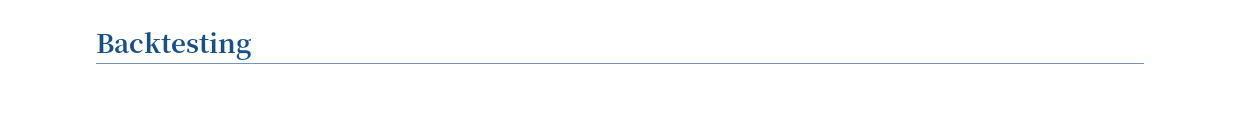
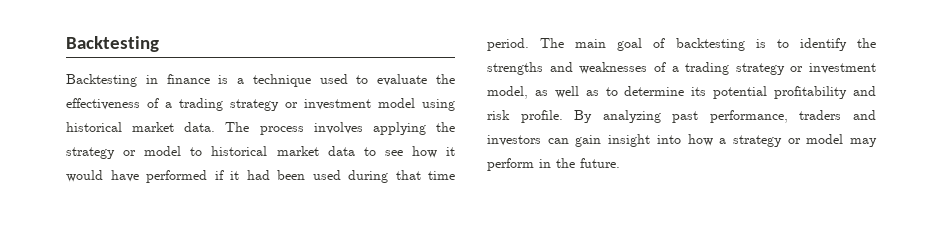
[96,32,252,60] Backtesting -> [66,36,159,52] [66,74,455,87] [66,98,455,111] [66,122,455,135] [66,146,456,159] [66,170,455,183] [487,38,876,51] [487,62,876,75] [487,86,876,99] [487,110,876,123] [487,134,877,147] [487,158,620,171] Backtesting // Backtesting in finance is a technique used to evaluate the effectiveness of a trading strategy or investment model using historical market data. The process involves applying the strategy or model to historical market data to see how it would have performed if it had been used during that time period. The main goal of backtesting is to identify the strengths and weaknesses of a trading strategy or investment model, as well as to determine its potential profitability and risk profile. By analyzing past performance, traders and investors can gain insight into how a strategy or model may perform in the future.

